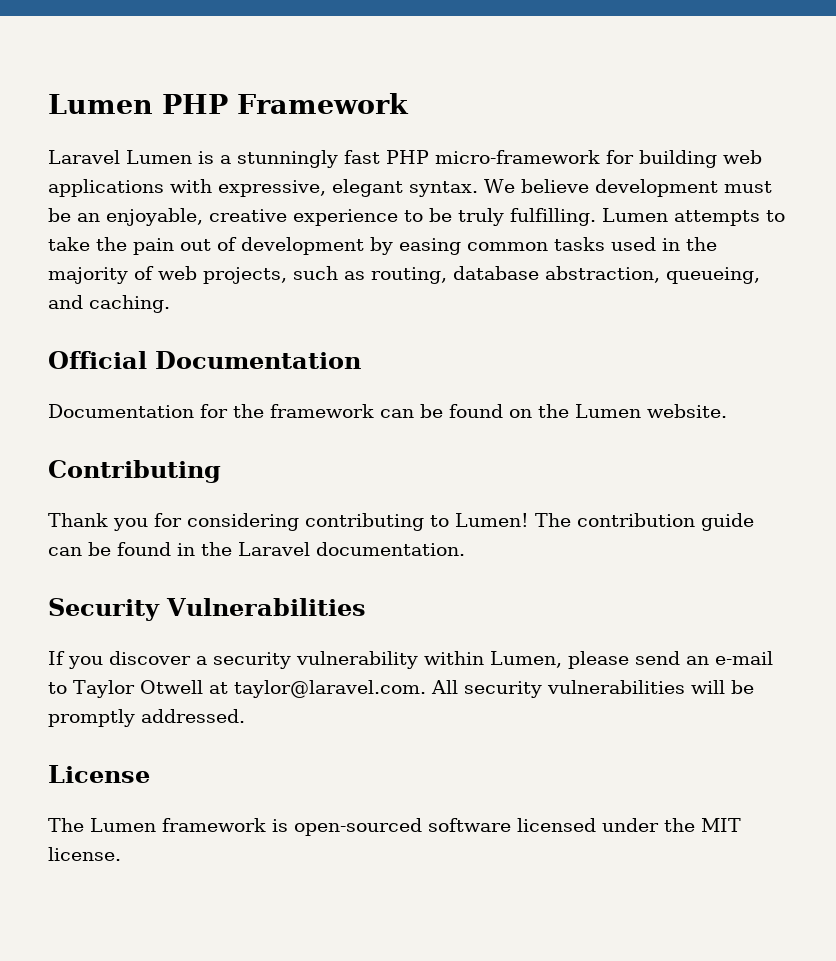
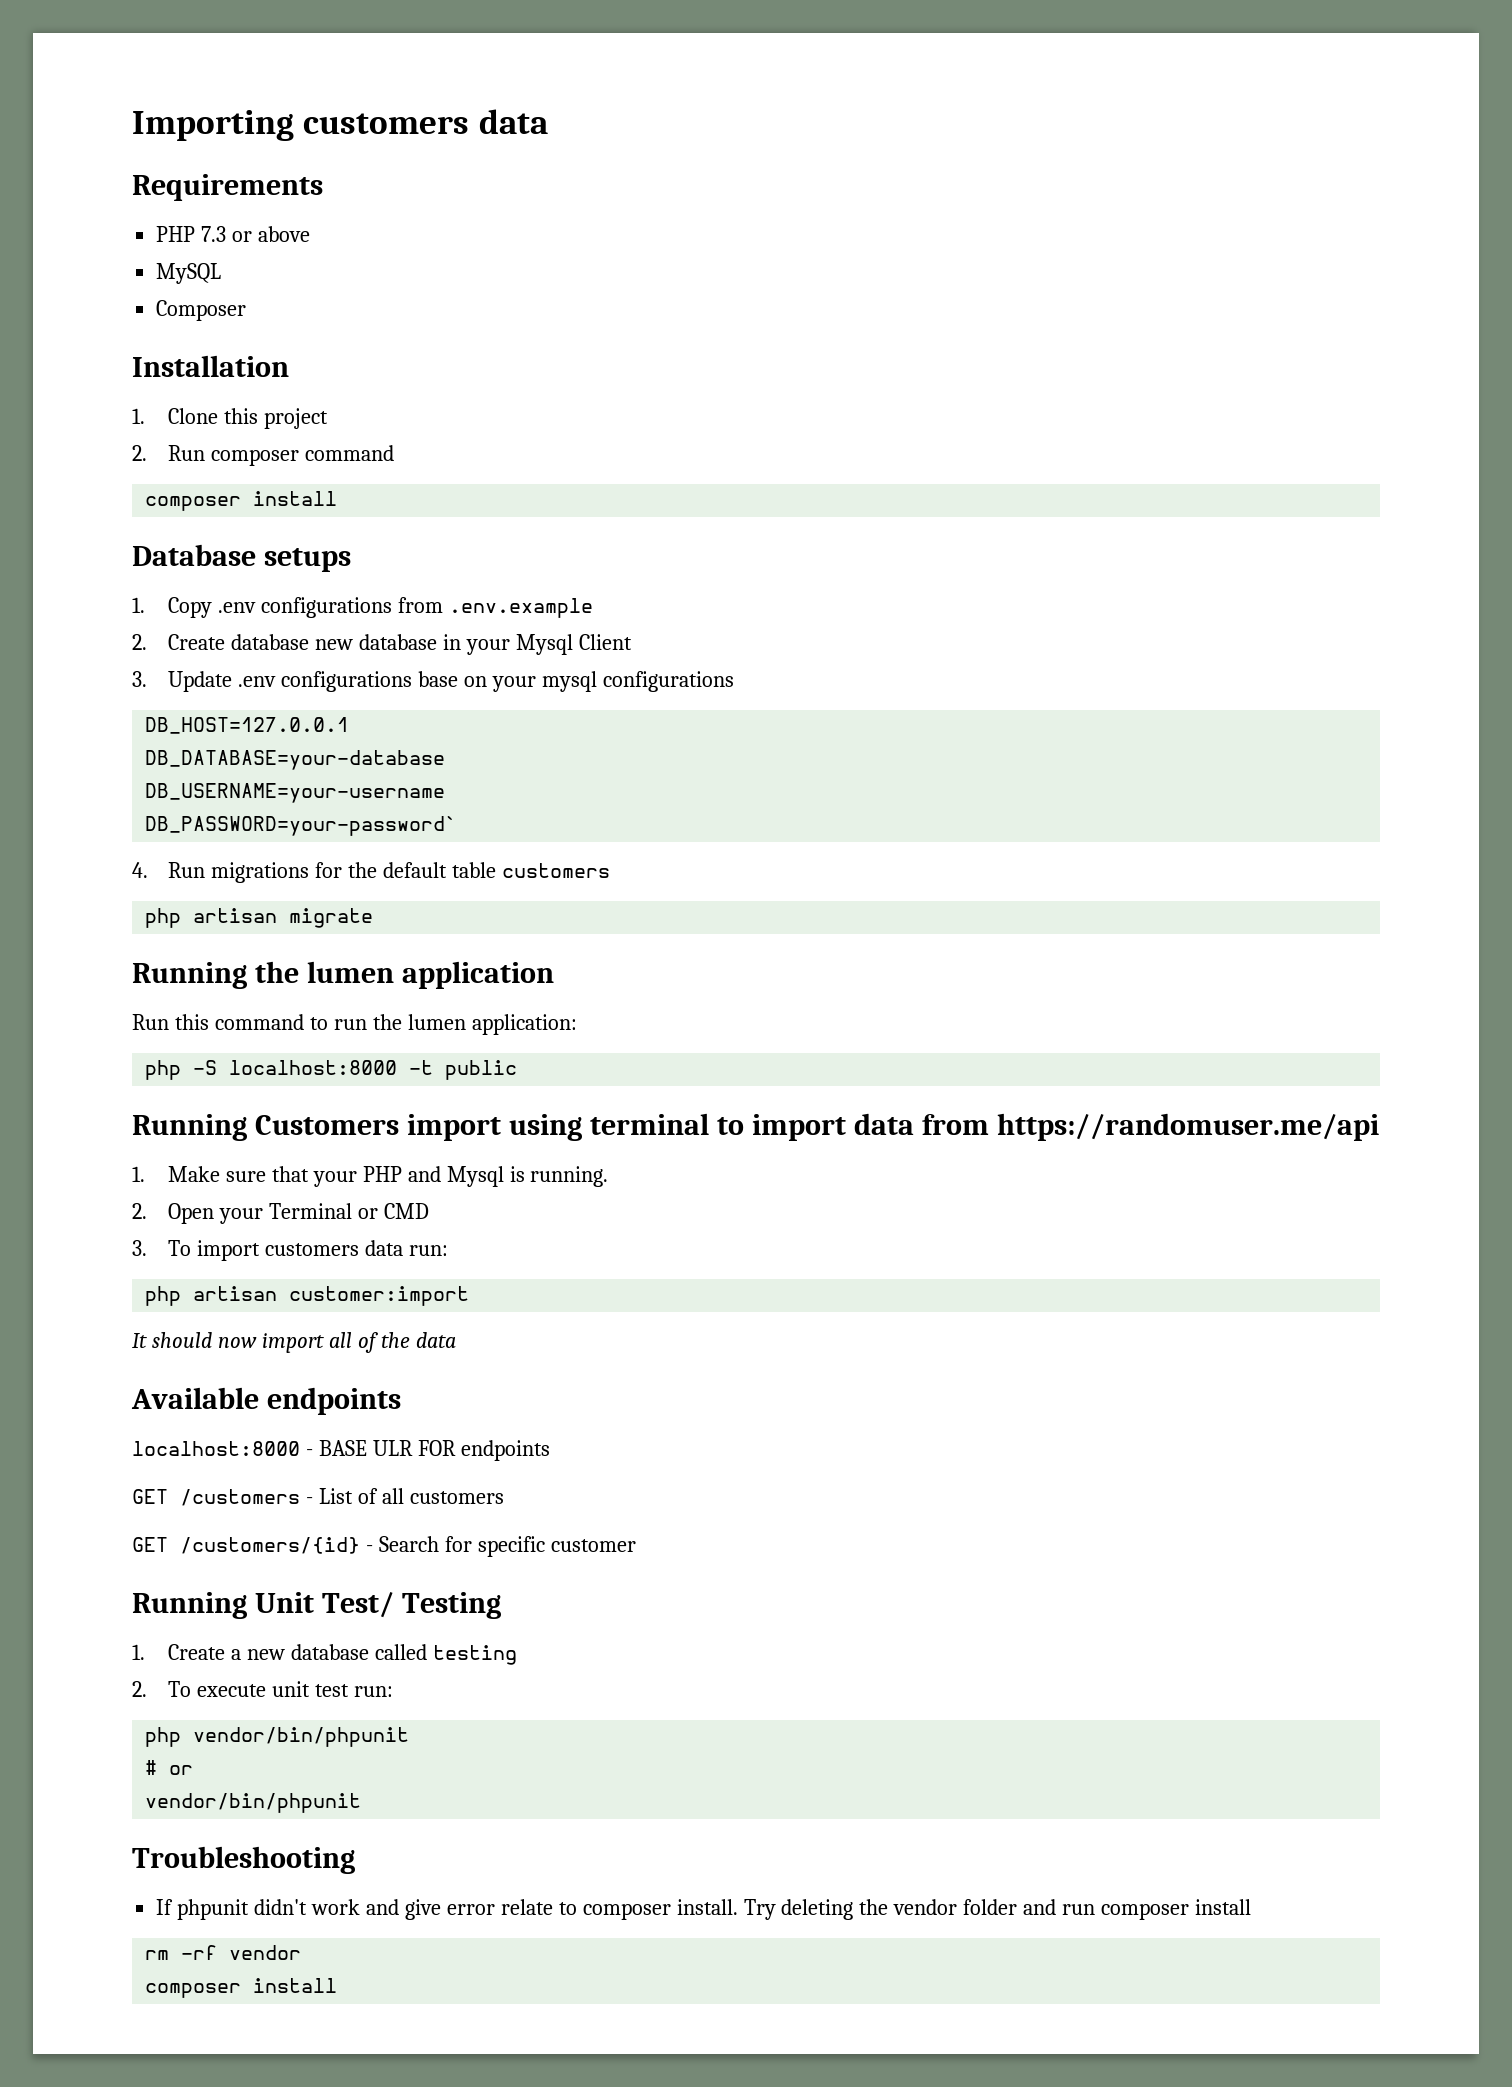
[48,93,409,114] [48,150,762,168] [48,179,772,197] [48,208,785,226] [48,237,717,255] [48,266,760,284] [48,295,170,313] [48,351,361,369] [48,404,727,418] [48,460,221,483] [48,513,754,531] [48,542,465,556] [48,598,366,621] [48,651,773,669] [48,680,754,698] [48,709,245,727] [48,765,150,783] [48,818,741,836] [48,847,121,861] Lumen PHP Framework // Laravel Lumen is a stunningly fast PHP micro-framework for building web applications with expressive, elegant syntax. We believe development must be an enjoyable, creative experience to be truly fulfilling. Lumen attempts to take the pain out of development by easing common tasks used in the majority of web projects, such as routing, database abstraction, queueing, and caching. // Official Documentation // Documentation for the framework can be found on the Lumen website. // Contributing // Thank you for considering contributing to Lumen! The contribution guide can be found in the Laravel documentation. // Security Vulnerabilities // If you discover a security vulnerability within Lumen, please send an e-mail to Taylor Otwell at taylor@laravel.com. All security vulnerabilities will be promptly addressed. // License // The Lumen framework is open-sourced software licensed under the MIT license. -> [132,109,548,141] [132,174,323,201] [156,226,311,242] [156,263,222,284] [156,300,247,321] [132,355,289,377] [132,408,328,429] [132,445,394,466] [145,491,338,511] [132,544,351,572] [132,597,593,618] [132,634,632,655] [132,671,734,692] [145,717,350,734] [145,750,446,770] [145,783,446,803] [145,816,458,836] [132,862,610,883] [145,908,374,928] [132,961,554,989] [132,1014,577,1035] [145,1060,518,1080] [132,1113,1379,1141] [132,1166,609,1187] [132,1203,429,1224] [132,1240,448,1261] [145,1286,470,1306] [132,1332,456,1353] [131,1387,401,1415] [132,1440,550,1461] [132,1488,504,1506] [132,1536,636,1557] [132,1592,501,1619] [132,1644,517,1665] [132,1681,393,1697] [145,1727,410,1747] [145,1760,194,1775] [145,1793,362,1813] [132,1846,355,1874] [156,1899,1252,1920] [145,1945,302,1960] [145,1978,338,1998] Importing customers data // Requirements // PHP 7.3 or above // MySQL // Composer // Installation // 1. Clone this project // 2. Run composer command // composer install // Database setups // 1. Copy .env configurations from .env.example // 2. Create database new database in your Mysql Client // 3. Update .env configurations base on your mysql configurations // DB_HOST=127.0.0.1 // DB_DATABASE=your-database // DB_USERNAME=your-username // DB_PASSWORD=your-password` // 4. Run migrations for the default table customers // php artisan migrate // Running the lumen application // Run this command to run the lumen application: // php -S localhost:8000 -t public // Running Customers import using terminal to import data from https://randomuser.me/api // 1. Make sure that your PHP and Mysql is running. // 2. Open your Terminal or CMD // 3. To import customers data run: // php artisan customer:import // It should now import all of the data // Available endpoints // localhost:8000 - BASE ULR FOR endpoints // GET /customers - List of all customers // GET /customers/{id} - Search for specific customer // Running Unit Test/ Testing // 1. Create a new database called testing // 2. To execute unit test run: // php vendor/bin/phpunit // # or // vendor/bin/phpunit // Troubleshooting // If phpunit didn't work and give error relate to composer install. Try deleting the vendor folder and run composer install // rm -rf vendor // composer install

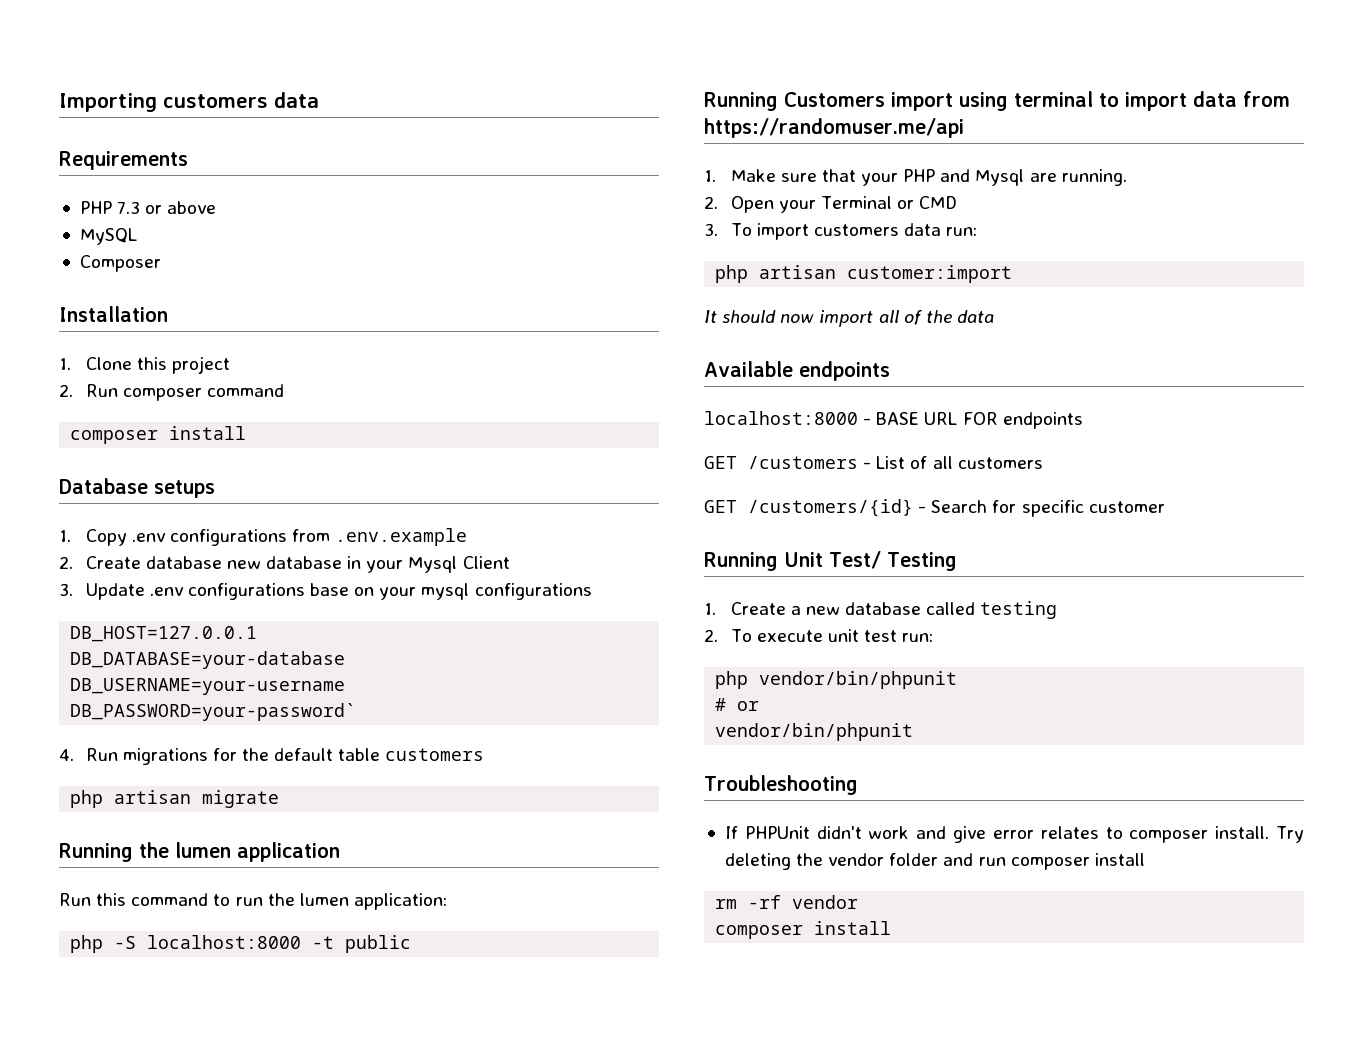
[509,1166,525,1182] is -> [1029,173,1057,182] are
[372,1440,413,1456] ULR -> [924,412,958,425] URL
[177,1899,250,1920] phpunit -> [744,826,810,839] PHPUnit
[500,1899,553,1915] relate -> [1040,826,1099,839] relates

